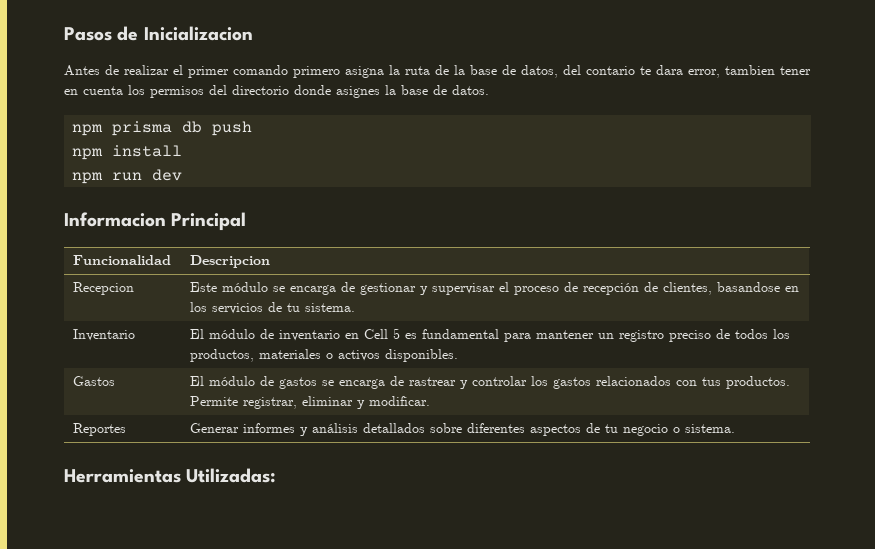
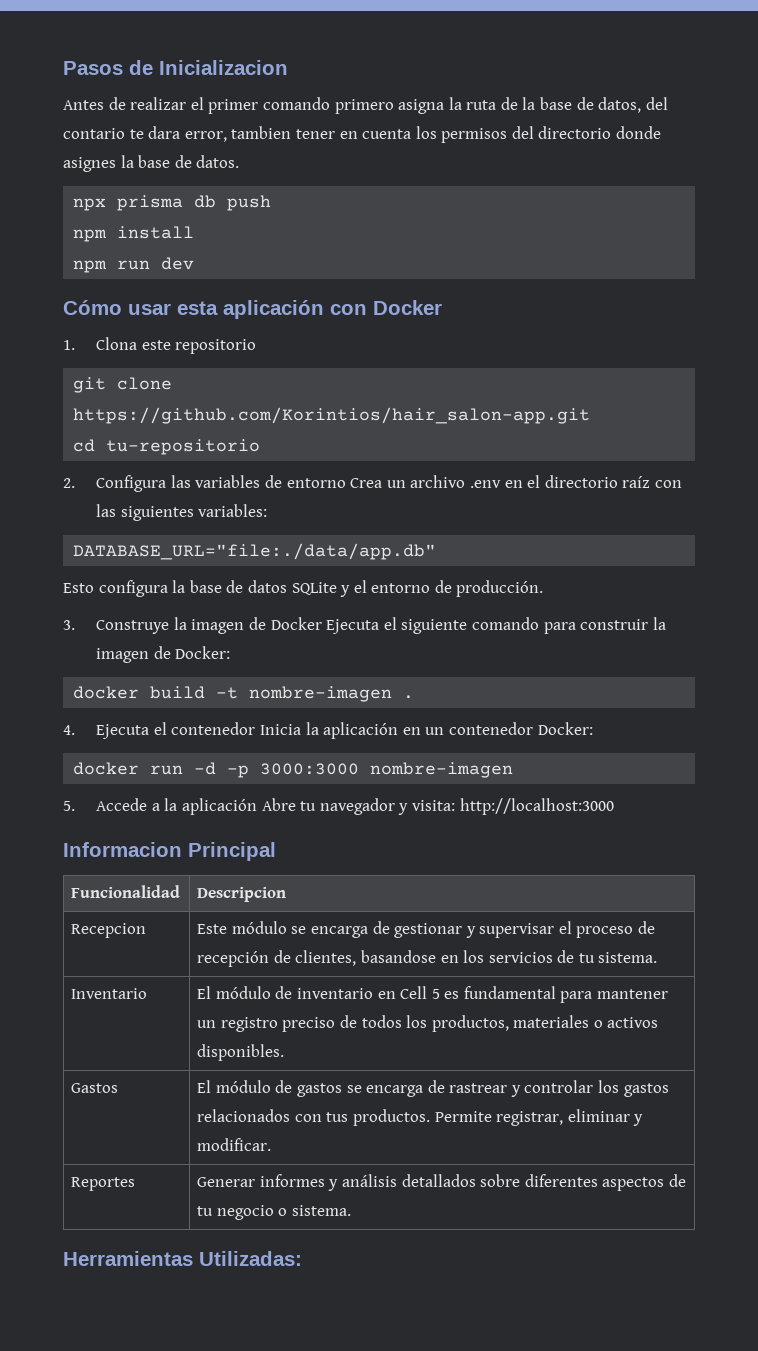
[72,124,104,136] npm -> [73,198,107,211] npx
(183, 175) none -> [63,300,442,319] [63,337,257,354] [73,377,173,393] [73,407,591,424] [73,439,261,455] [63,475,682,492] [96,504,268,521] [73,543,437,560] [63,580,544,597] [63,617,666,634] [96,646,231,663] [73,686,415,702] [63,722,593,739] [73,762,514,778] [63,798,614,815] // Cómo usar esta aplicación con Docker // 1. Clona este repositorio // git clone https://github.com/Korintios/hair_salon-app.git // cd tu-repositorio // 2. Configura las variables de entorno Crea un archivo .env en el directorio raíz con las siguientes variables: // DATABASE_URL="file:./data/app.db" // Esto configura la base de datos SQLite y el entorno de producción. // 3. Construye la imagen de Docker Ejecuta el siguiente comando para construir la imagen de Docker: // docker build -t nombre-imagen . // 4. Ejecuta el contenedor Inicia la aplicación en un contenedor Docker: // docker run -d -p 3000:3000 nombre-imagen // 5. Accede a la aplicación Abre tu navegador y visita: http://localhost:3000

